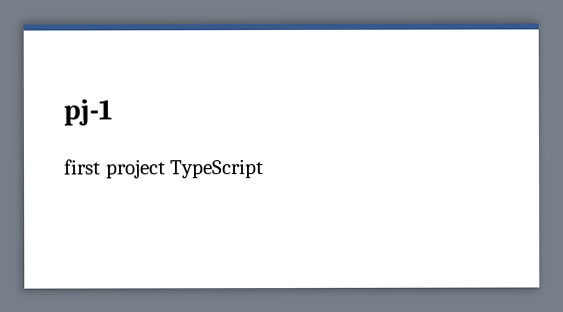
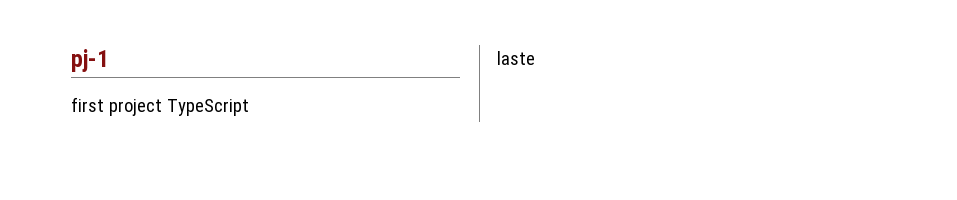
(265, 169) none -> [497,51,535,65] // laste

